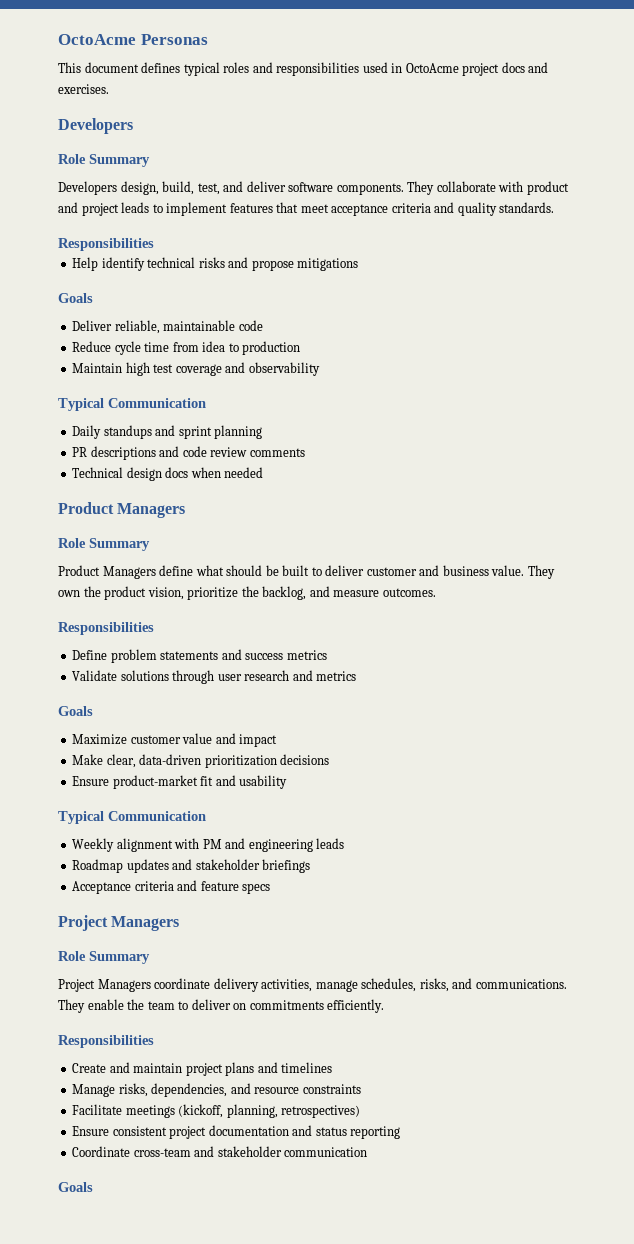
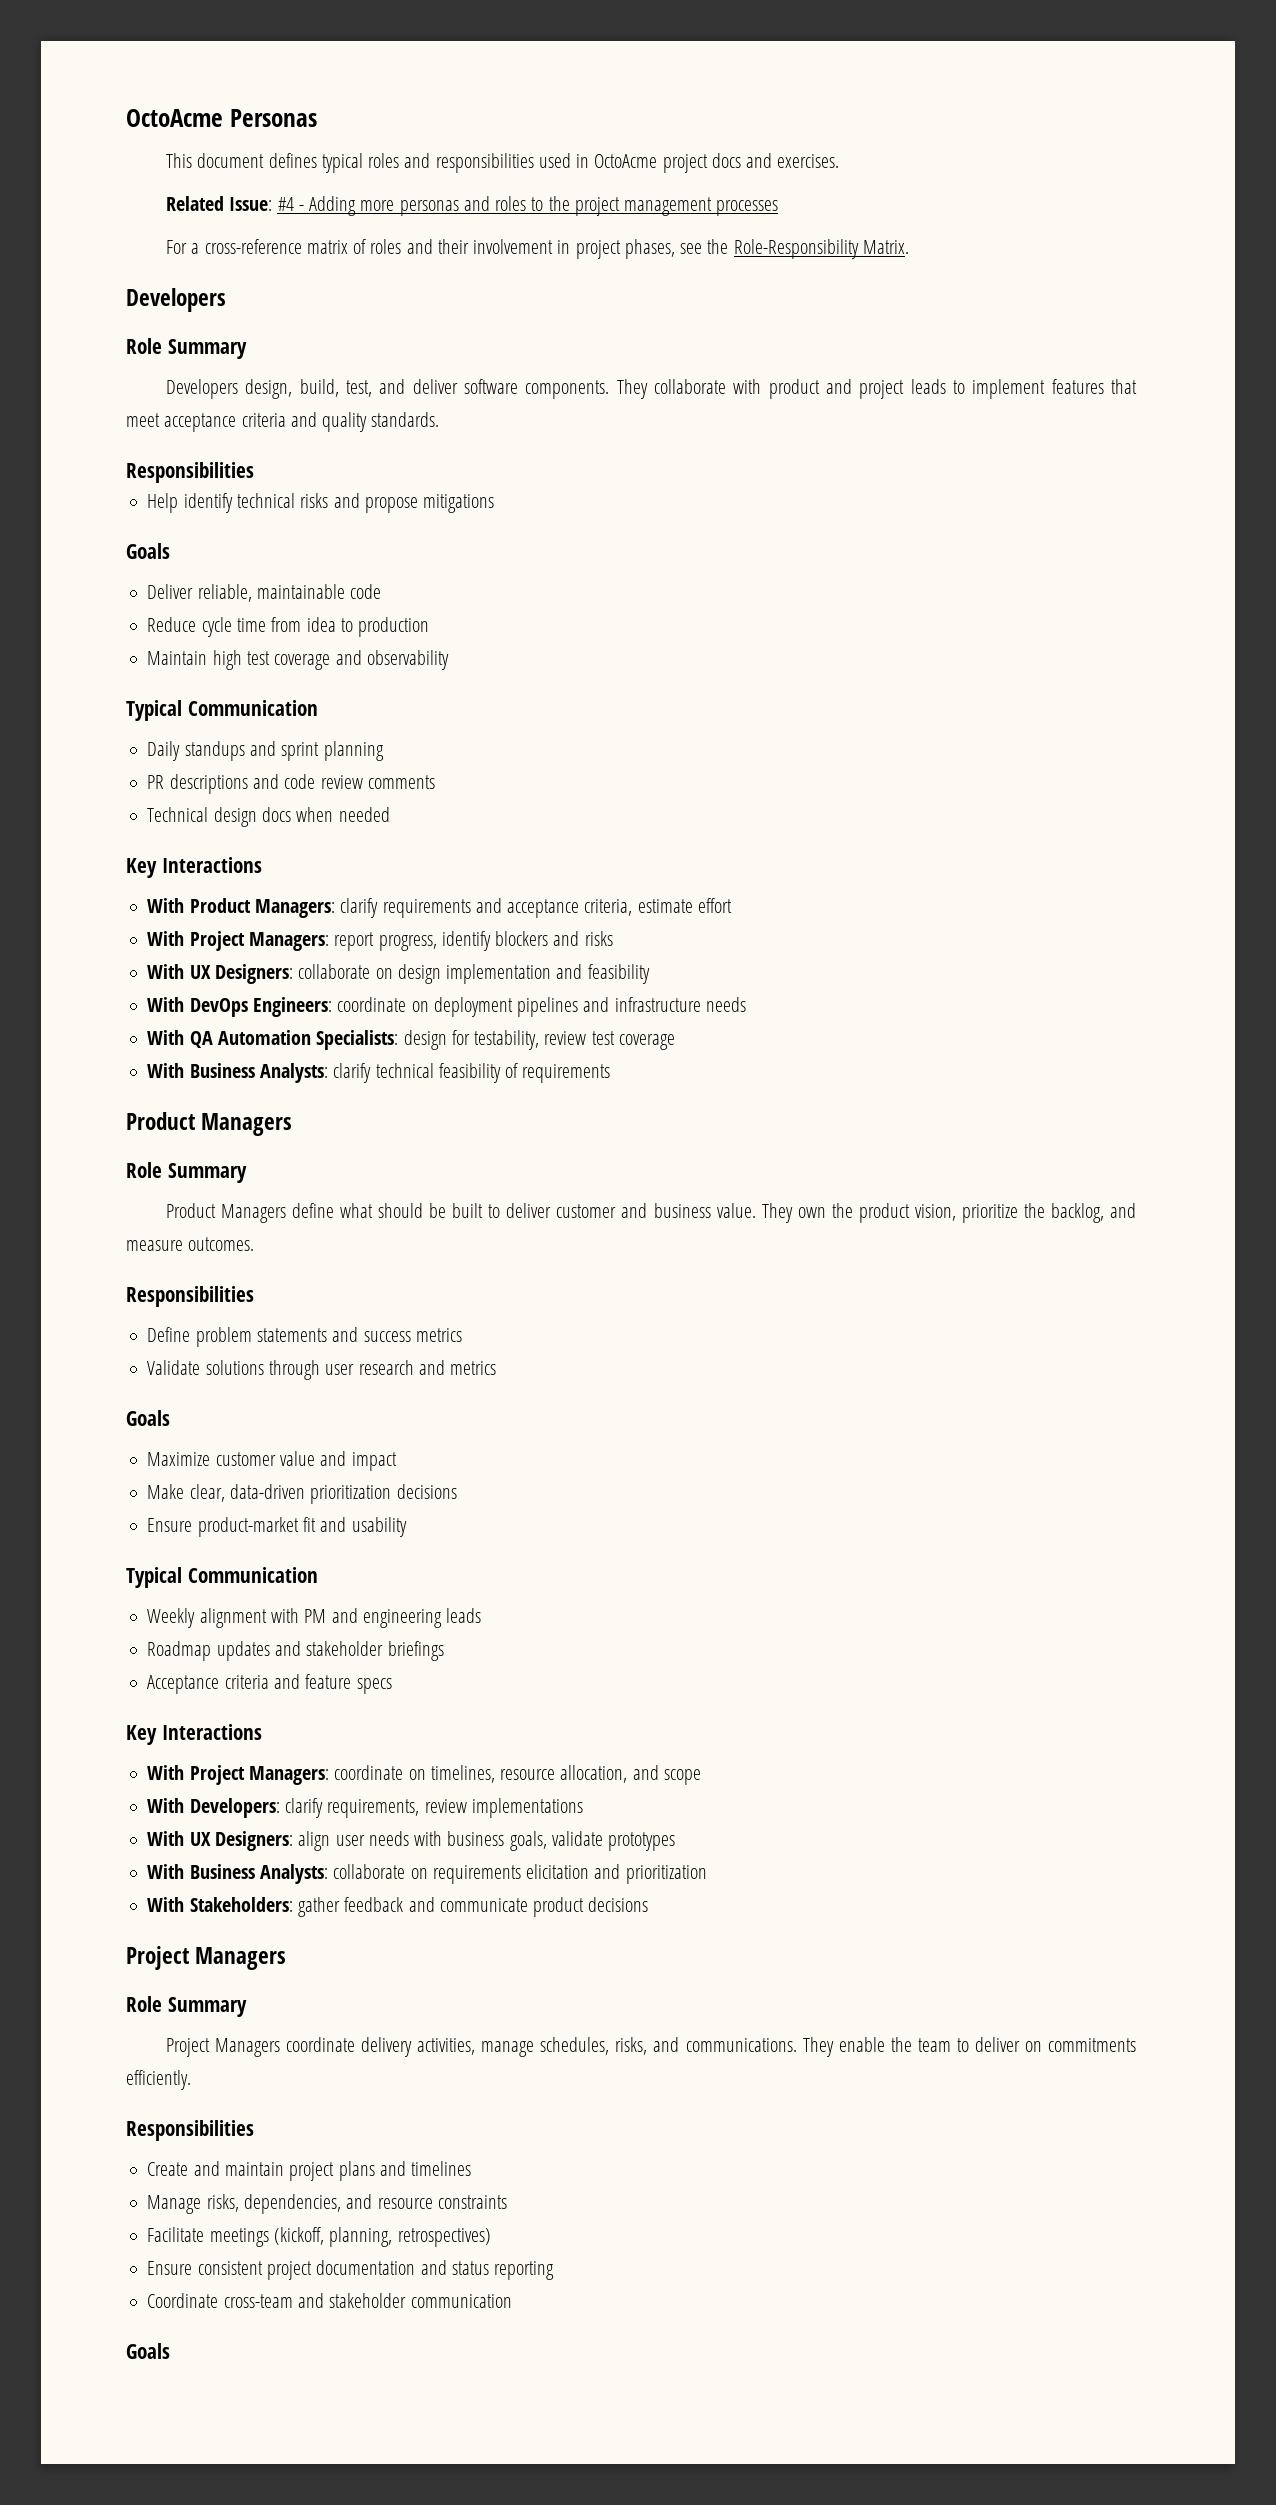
(109, 89) none -> [165,196,779,216] [165,239,909,259] // Related Issue: #4 - Adding more personas and roles to the project management processes // For a cross-reference matrix of roles and their involvement in project phases, see the Role-Responsibility Matrix.
(264, 472) none -> [126,857,262,878] [147,898,732,918] [147,931,613,951] [147,964,650,984] [147,997,746,1017] [147,1030,675,1050] [147,1063,611,1083] // Key Interactions // With Product Managers: clarify requirements and acceptance criteria, estimate effort // With Project Managers: report progress, identify blockers and risks // With UX Designers: collaborate on design implementation and feasibility // With DevOps Engineers: coordinate on deployment pipelines and infrastructure needs // With QA Automation Specialists: design for testability, review test coverage // With Business Analysts: clarify technical feasibility of requirements
(271, 888) none -> [126,1724,262,1745] [147,1765,701,1785] [147,1798,583,1818] [147,1831,676,1851] [147,1864,707,1884] [147,1897,649,1917] // Key Interactions // With Project Managers: coordinate on timelines, resource allocation, and scope // With Developers: clarify requirements, review implementations // With UX Designers: align user needs with business goals, validate prototypes // With Business Analysts: collaborate on requirements elicitation and prioritization // With Stakeholders: gather feedback and communicate product decisions

